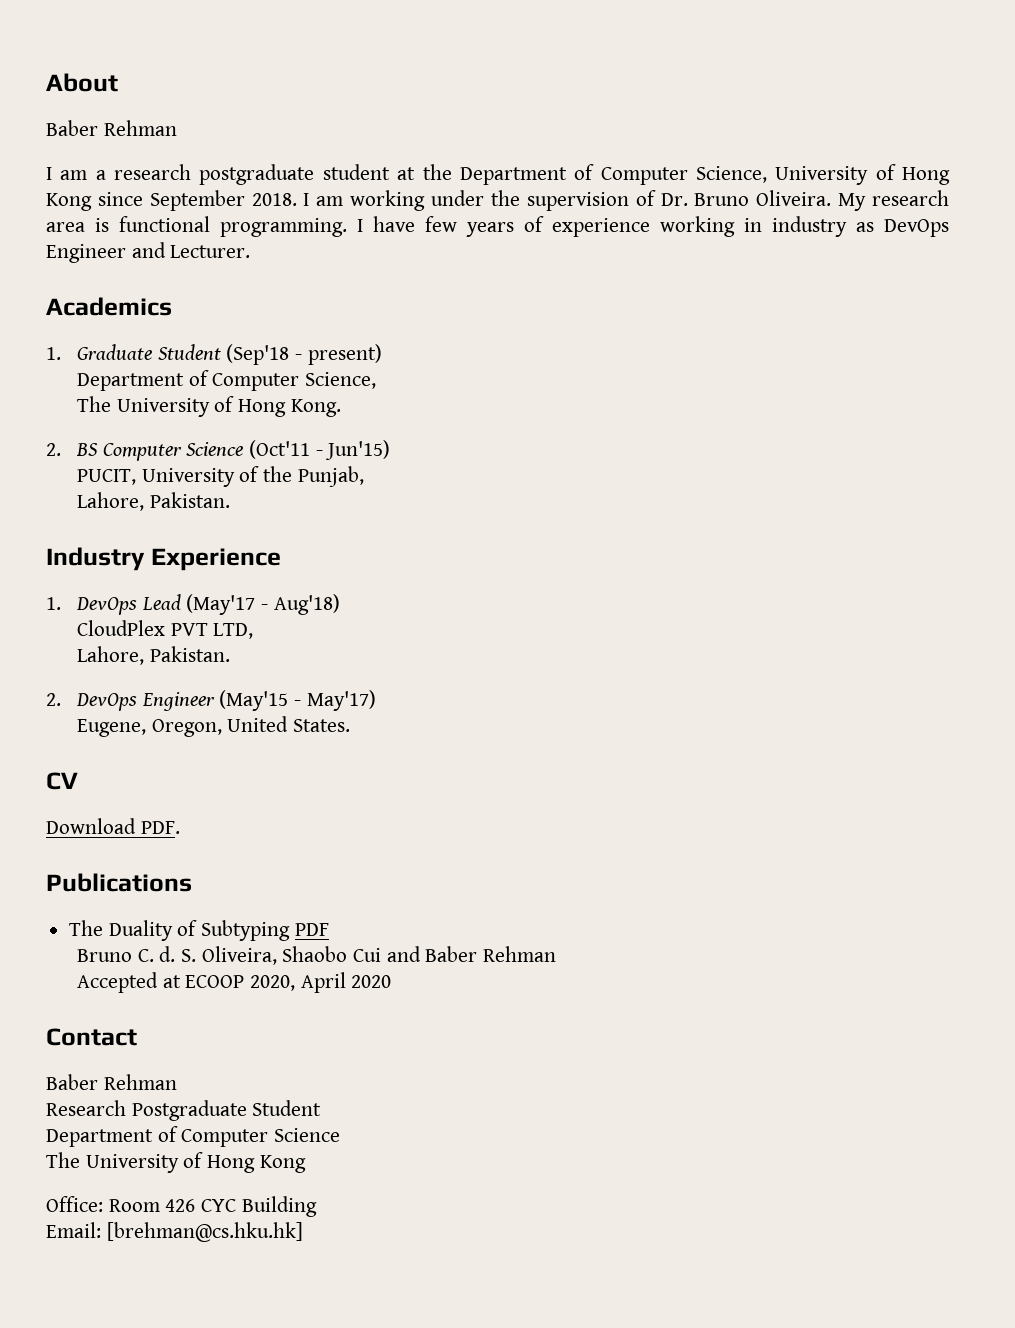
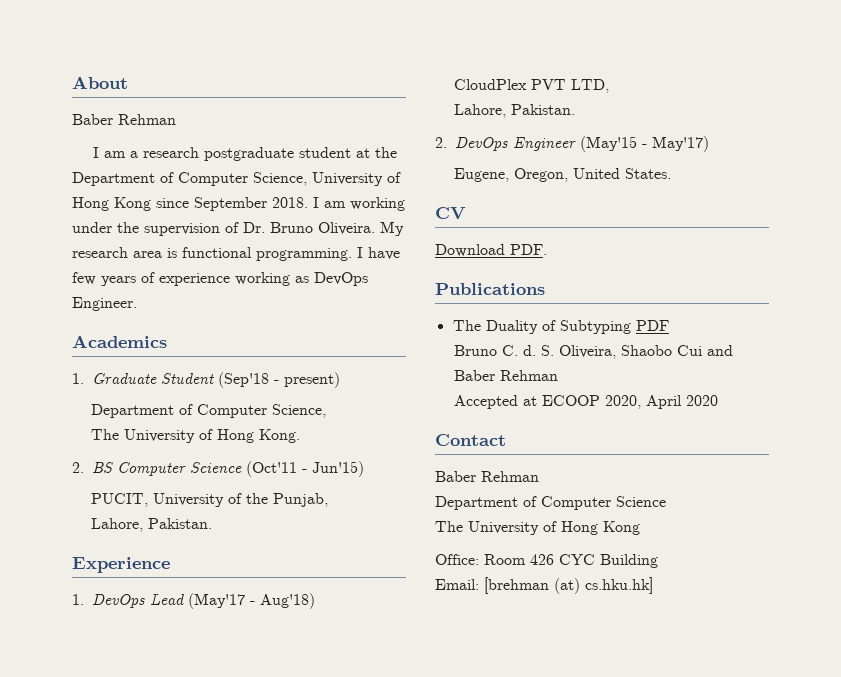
[744,216,949,237] [46,242,251,263] in industry as DevOps Engineer and Lecturer. -> [295,272,368,286] [72,297,137,311] as DevOps Engineer.
[46,547,145,571] Industry -> (212, 523) none
[46,1100,322,1121] // Research Postgraduate Student -> (539, 476) none
[106,1222,303,1242] [brehman@cs.hku.hk] -> [484,577,653,594] [brehman (at) cs.hku.hk]

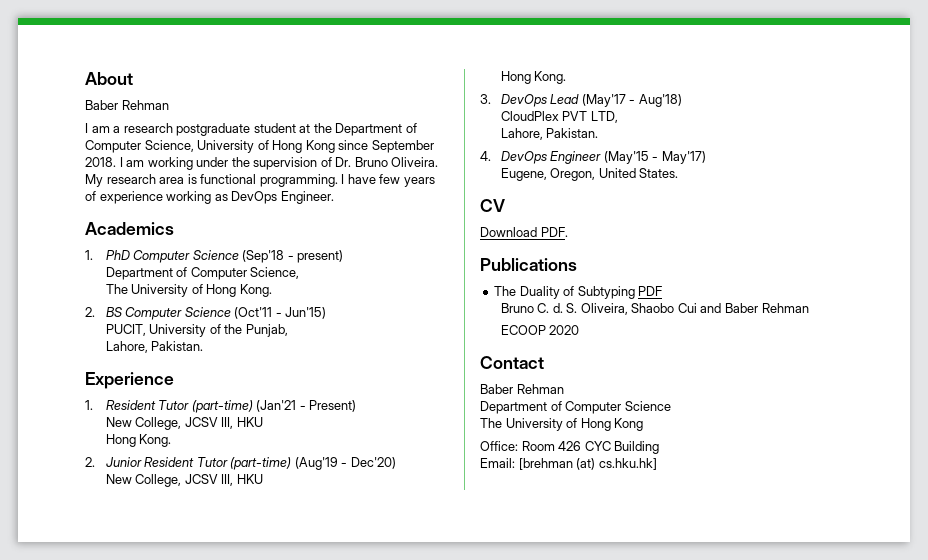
[92,373,214,384] Graduate Student -> [105,250,239,263] PhD Computer Science
(84, 599) none -> [105,400,357,413] [105,417,263,430] [105,434,172,447] [85,457,396,470] [105,474,263,487] [500,71,567,84] [480,94,491,104] Resident Tutor (part-time) (Jan'21 - Present) // New College, JCSV III, HKU // Hong Kong. // 2. Junior Resident Tutor (part-time) (Aug'19 - Dec'20) // New College, JCSV III, HKU // Hong Kong. // 3.
[435,137,447,148] 2. -> [480,151,491,161] 4.
[453,395,682,409] Accepted at ECOOP 2020, April -> [500,325,546,335] ECOOP

